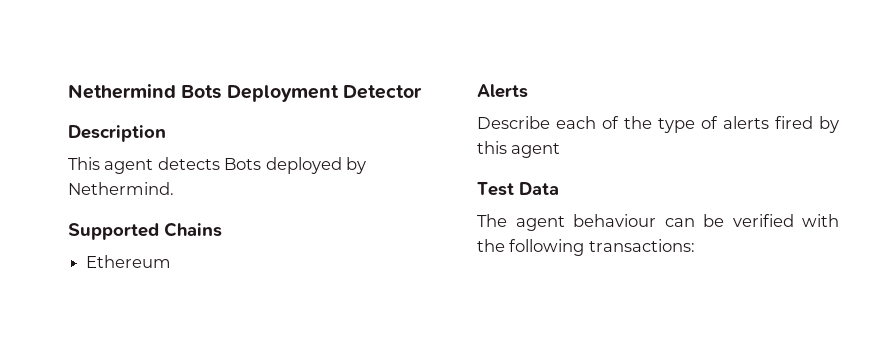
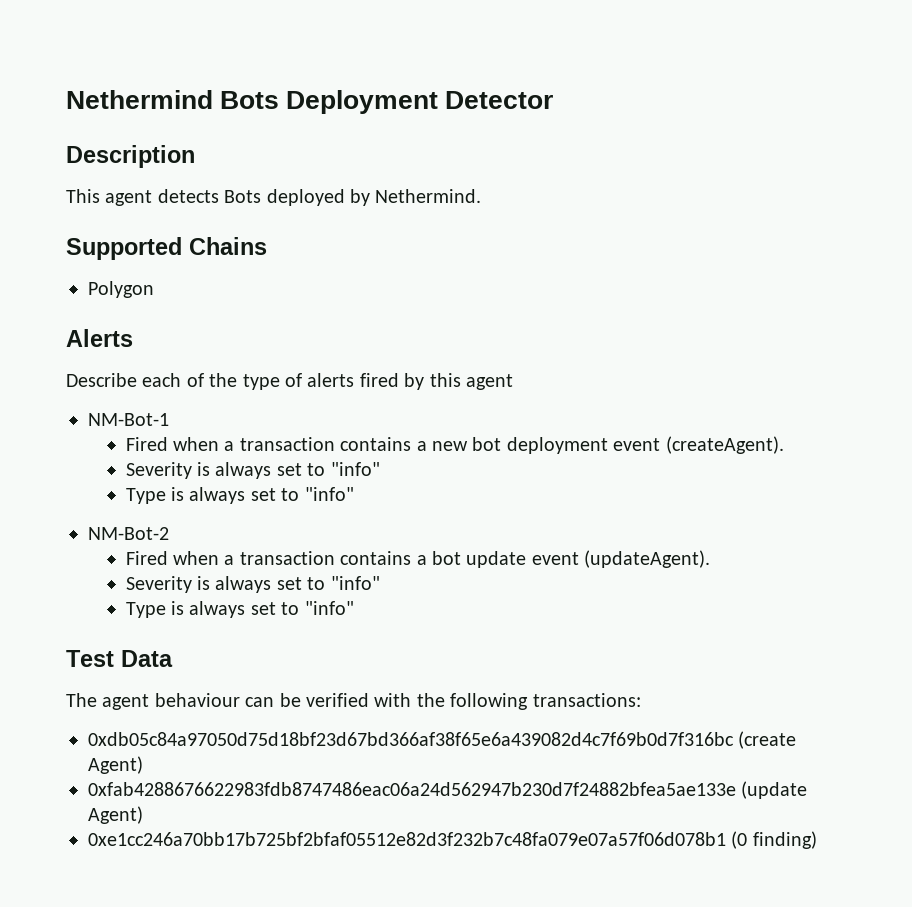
[86,255,172,268] Ethereum -> [88,281,154,298] Polygon
(561, 150) none -> [88,413,169,426] [125,436,784,454] [125,462,380,479] [125,487,354,504] [88,527,169,540] [125,550,711,568] [125,576,380,593] [125,601,354,618] // NM-Bot-1 // Fired when a transaction contains a new bot deployment event (createAgent). // Severity is always set to "info" // Type is always set to "info" // NM-Bot-2 // Fired when a transaction contains a bot update event (updateAgent). // Severity is always set to "info" // Type is always set to "info"
(695, 245) none -> [88,731,797,749] [88,756,143,774] [88,781,808,799] [88,806,143,824] [88,831,817,849] // 0xdb05c84a97050d75d18bf23d67bd366af38f65e6a439082d4c7f69b0d7f316bc (create Agent) // 0xfab4288676622983fdb8747486eac06a24d562947b230d7f24882bfea5ae133e (update Agent) // 0xe1cc246a70bb17b725bf2bfaf05512e82d3f232b7c48fa079e07a57f06d078b1 (0 finding)

